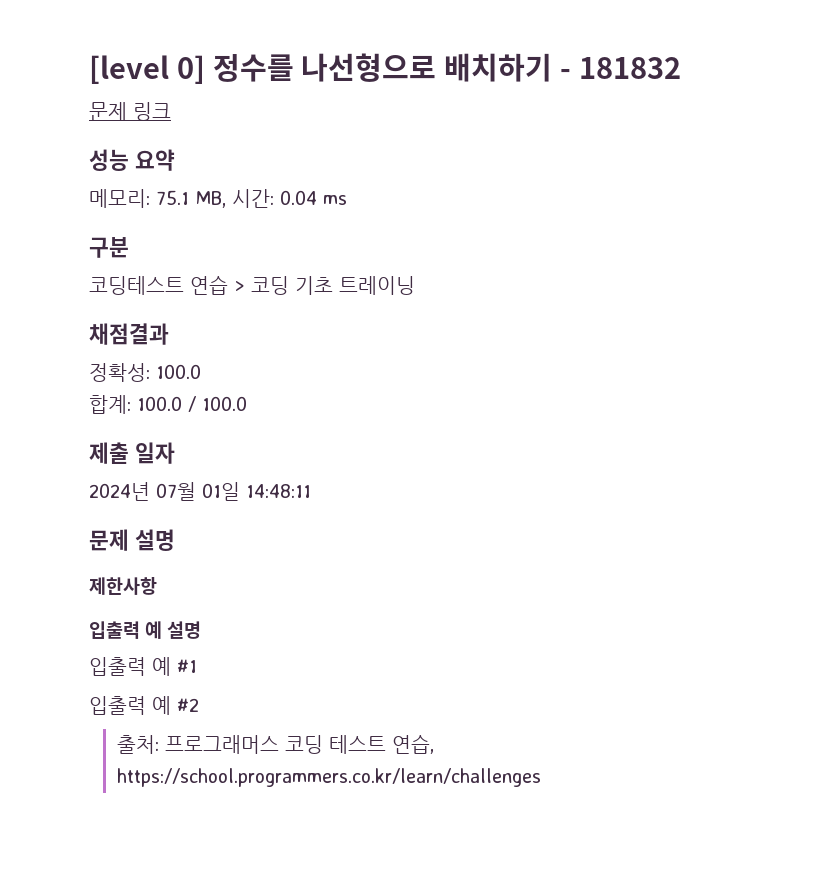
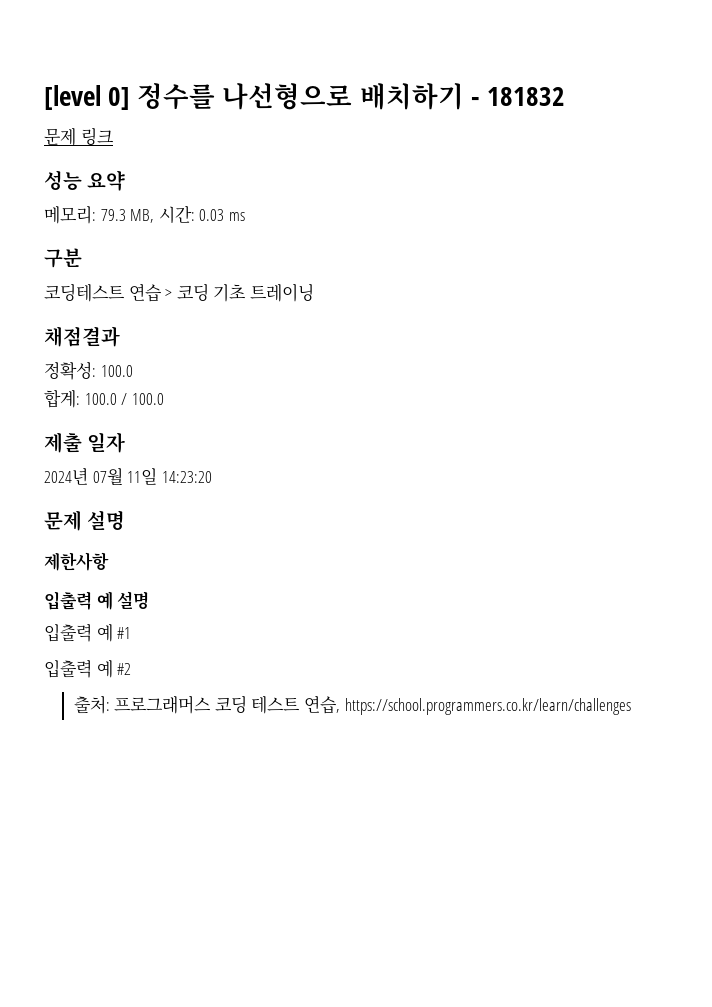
[156,190,189,205] 75.1 -> [100,209,126,221] 79.3
[280,190,317,205] 0.04 -> [199,209,225,221] 0.03
[202,482,311,501] 01일 14:48:11 -> [127,468,212,485] 11일 14:23:20

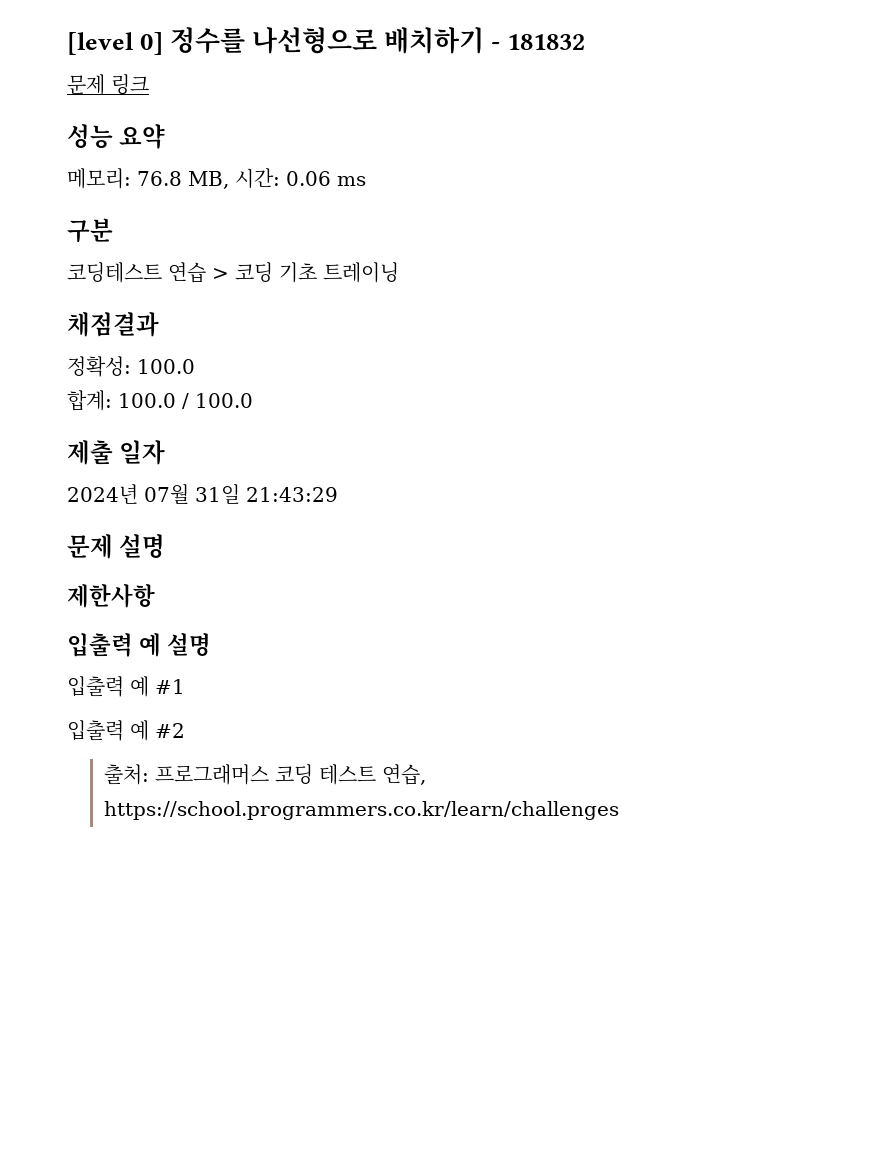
[100,209,126,221] 79.3 -> [137,171,182,186] 76.8
[199,209,225,221] 0.03 -> [286,171,331,186] 0.06
[127,468,212,485] 11일 14:23:20 -> [195,484,338,504] 31일 21:43:29

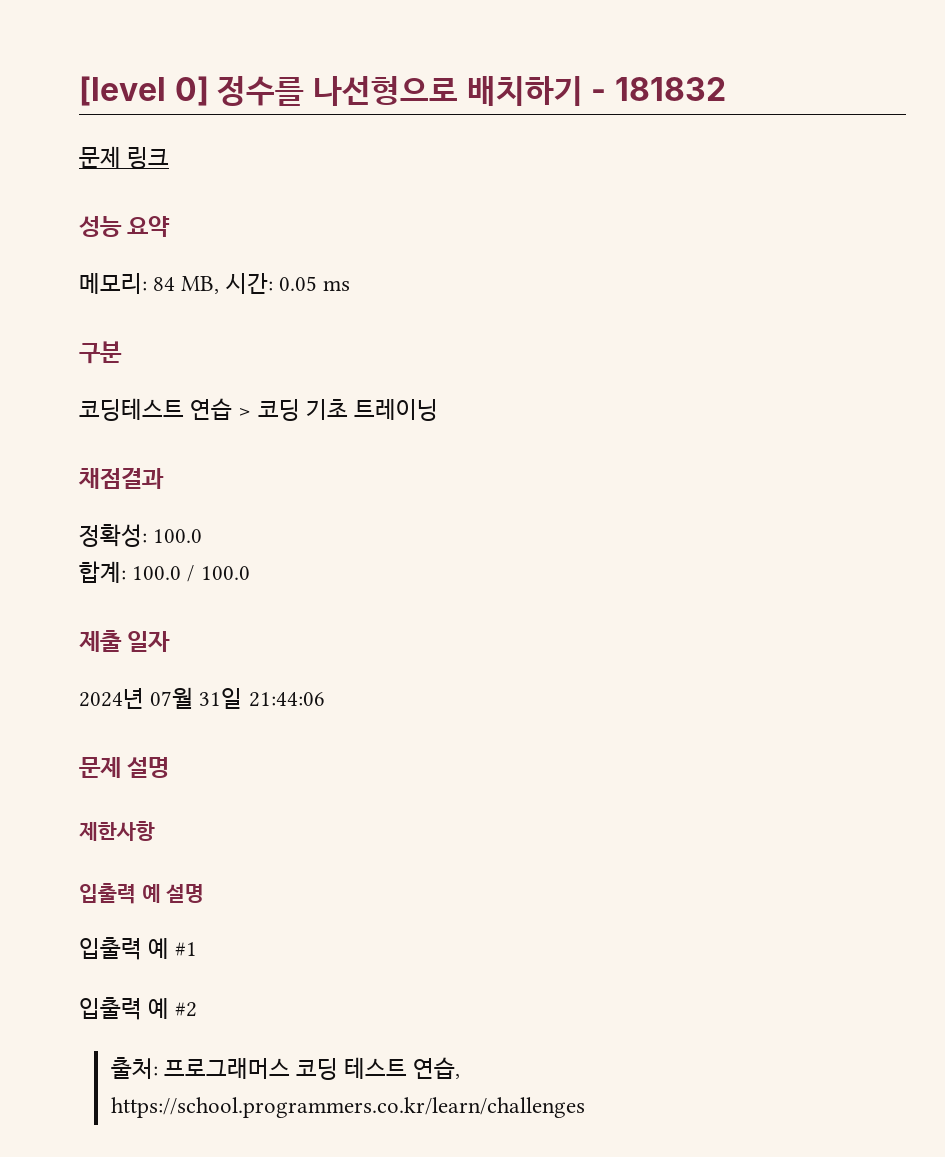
[137,171,182,186] 76.8 -> [153,277,176,291] 84
[286,171,331,186] 0.06 -> [278,276,317,291] 0.05
[246,487,338,502] 21:43:29 -> [248,692,325,707] 21:44:06

